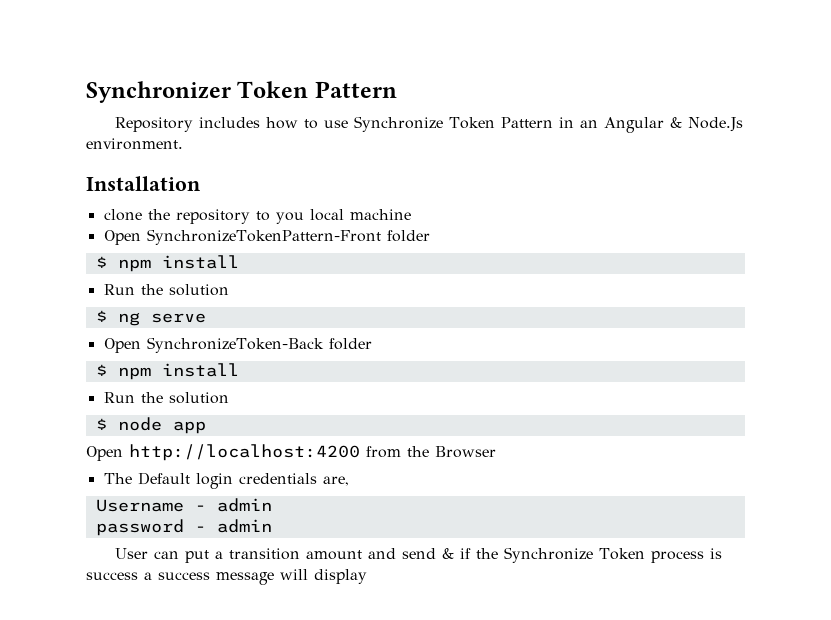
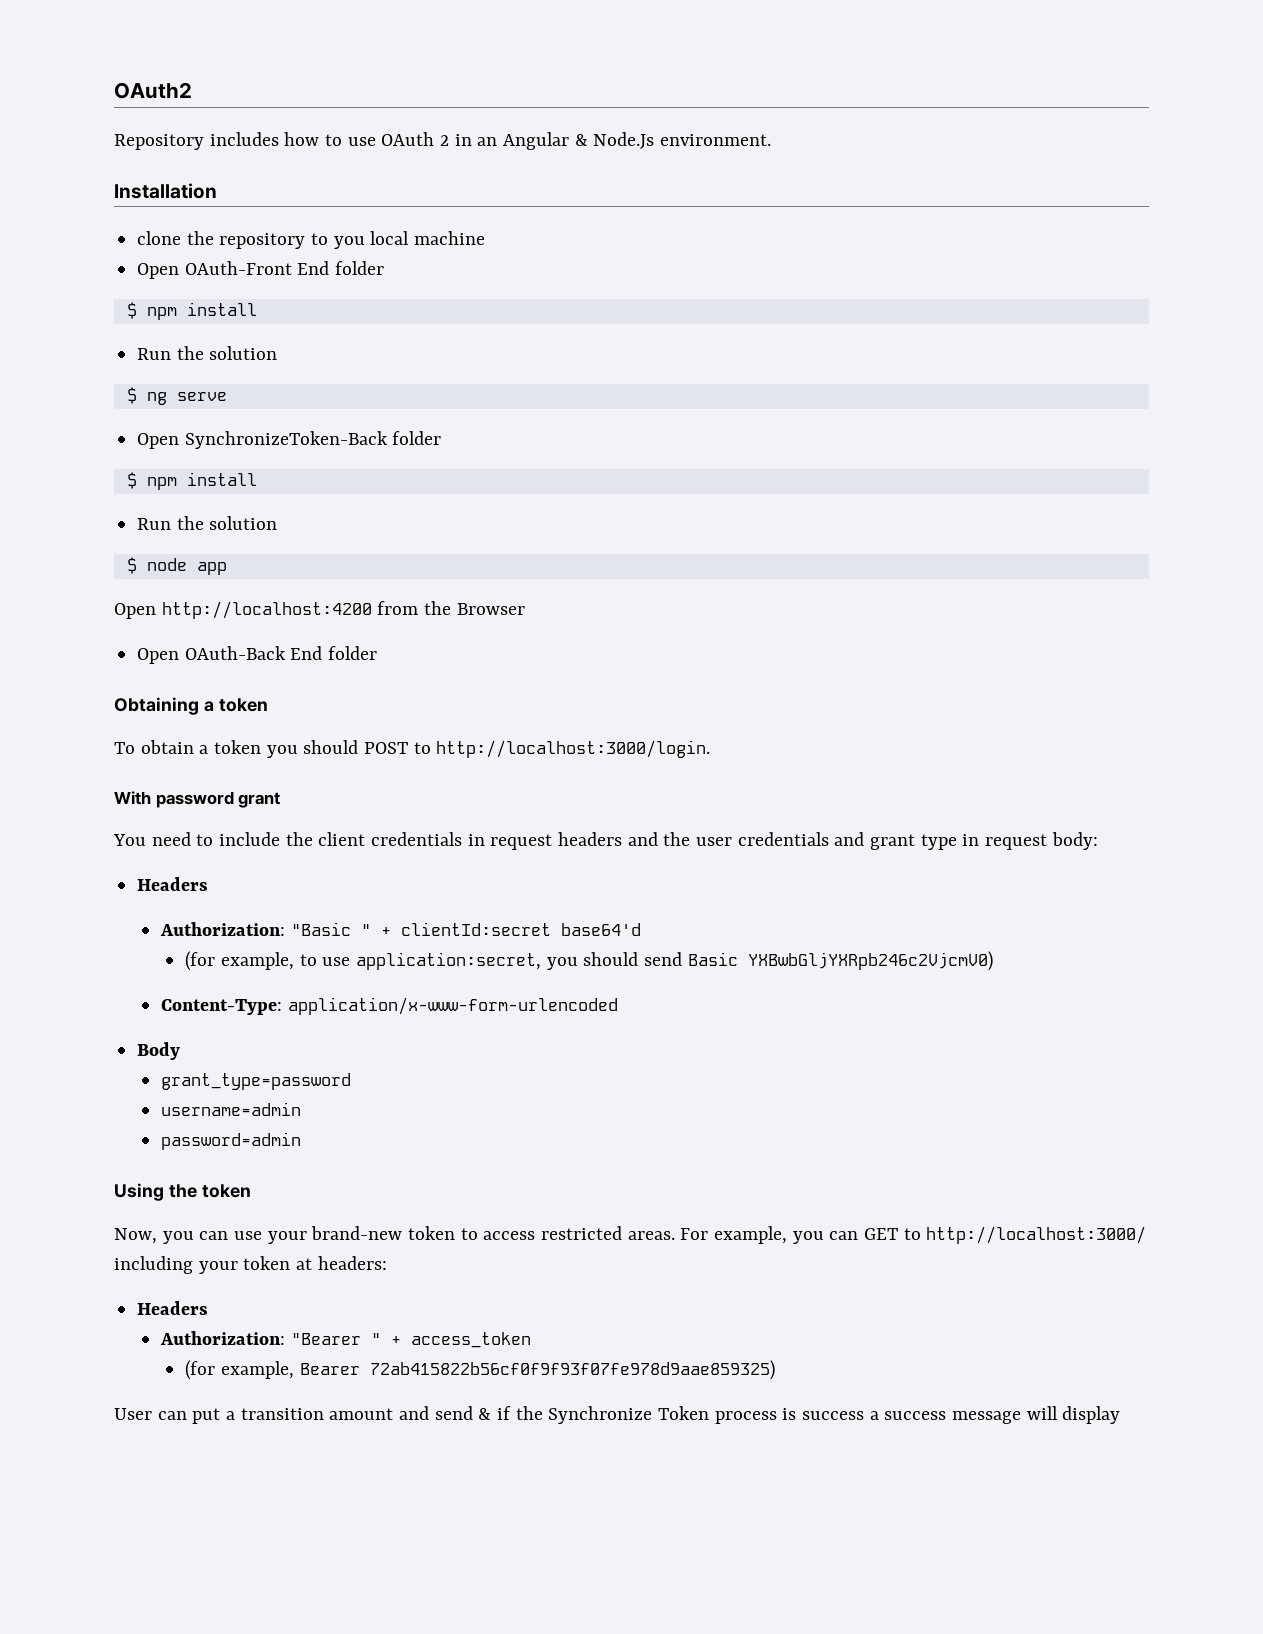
[86,81,397,103] Synchronizer Token Pattern -> [114,82,192,99] OAuth2
[354,116,554,132] Synchronize Token Pattern -> [381,132,450,146] OAuth 2
[146,229,381,245] SynchronizeTokenPattern-Front -> [184,261,330,275] OAuth-Front End
[103,472,349,489] [95,498,272,512] [95,519,272,536] The Default login credentials are, // Username - admin // password - admin -> [137,646,378,664] [114,697,268,715] [114,740,711,758] [114,791,281,808] [113,832,1098,850] [137,877,209,891] [160,922,641,936] [185,951,993,971] [161,997,618,1015] [137,1042,181,1060] [161,1073,352,1090] [161,1102,302,1116] [161,1132,302,1150] [114,1183,251,1201] [114,1226,1147,1244] [114,1256,387,1274] [137,1301,209,1315] [160,1331,531,1348] [185,1360,775,1380] Open OAuth-Back End folder // Obtaining a token // To obtain a token you should POST to http://localhost:3000/login. // With password grant // You need to include the client credentials in request headers and the user credentials and grant type in request body: // Headers // Authorization: "Basic " + clientId:secret base64'd // (for example, to use application:secret, you should send Basic YXBwbGljYXRpb246c2VjcmV0) // Content-Type: application/x-www-form-urlencoded // Body // grant_type=password // username=admin // password=admin // Using the token // Now, you can use your brand-new token to access restricted areas. For example, you can GET to http://localhost:3000/ including your token at headers: // Headers // Authorization: "Bearer " + access_token // (for example, Bearer 72ab415822b56cf0f9f93f07fe978d9aae859325)

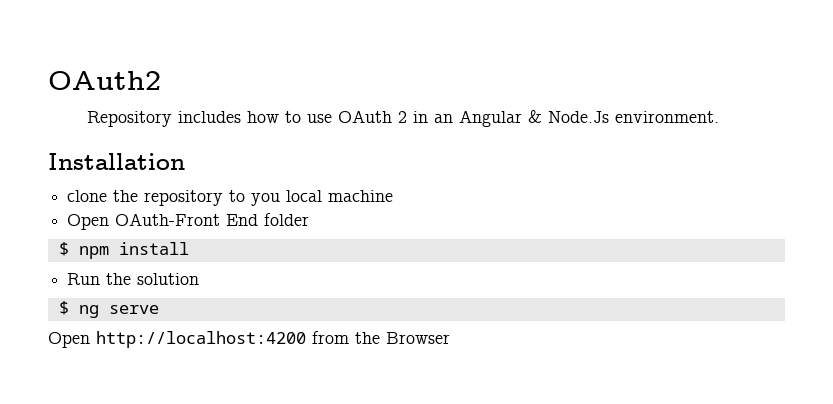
[137,431,442,449] [126,472,257,490] [137,516,278,530] [126,557,227,575] // Open SynchronizeToken-Back folder // $ npm install // Run the solution // $ node app -> (159, 309) none
[137,646,378,664] [114,697,268,715] [114,740,711,758] [114,791,281,808] [113,832,1098,850] [137,877,209,891] [160,922,641,936] [185,951,993,971] [161,997,618,1015] [137,1042,181,1060] [161,1073,352,1090] [161,1102,302,1116] [161,1132,302,1150] [114,1183,251,1201] [114,1226,1147,1244] [114,1256,387,1274] [137,1301,209,1315] [160,1331,531,1348] [185,1360,775,1380] [114,1406,1121,1424] // Open OAuth-Back End folder // Obtaining a token // To obtain a token you should POST to http://localhost:3000/login. // With password grant // You need to include the client credentials in request headers and the user credentials and grant type in request body: // Headers // Authorization: "Basic " + clientId:secret base64'd // (for example, to use application:secret, you should send Basic YXBwbGljYXRpb246c2VjcmV0) // Content-Type: application/x-www-form-urlencoded // Body // grant_type=password // username=admin // password=admin // Using the token // Now, you can use your brand-new token to access restricted areas. For example, you can GET to http://localhost:3000/ including your token at headers: // Headers // Authorization: "Bearer " + access_token // (for example, Bearer 72ab415822b56cf0f9f93f07fe978d9aae859325) // User can put a transition amount and send & if the Synchronize Token process is success a success message will display -> (450, 338) none

